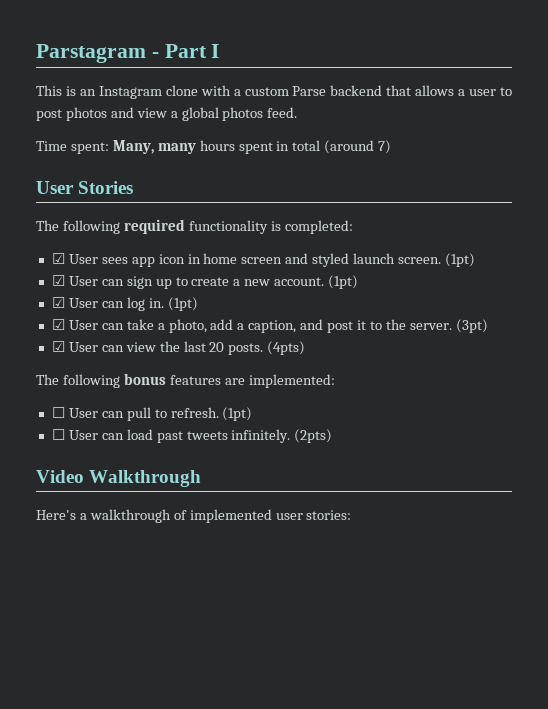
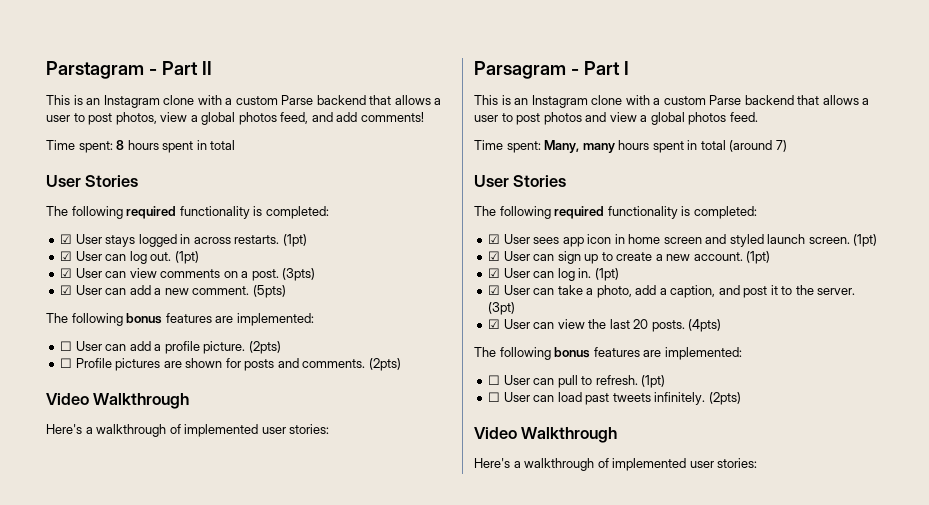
(207, 51) none -> [201,61,212,75] [46,95,442,108] [46,112,424,125] [46,140,236,153] [46,175,139,187] [46,206,329,219] [60,234,307,247] [60,251,199,264] [60,268,316,281] [60,285,286,298] [46,313,314,326] [60,341,281,354] [60,358,401,371] [46,393,190,409] [46,424,330,437] [474,61,620,79] II // This is an Instagram clone with a custom Parse backend that allows a user to post photos, view a global photos feed, and add comments! // Time spent: 8 hours spent in total // User Stories // The following required functionality is completed: // ☑ User stays logged in across restarts. (1pt) // ☑ User can log out. (1pt) // ☑ User can view comments on a post. (3pts) // ☑ User can add a new comment. (5pts) // The following bonus features are implemented: // ☐ User can add a profile picture. (2pts) // ☐ Profile pictures are shown for posts and comments. (2pts) // Video Walkthrough // Here's a walkthrough of implemented user stories: // Parsagram - Part

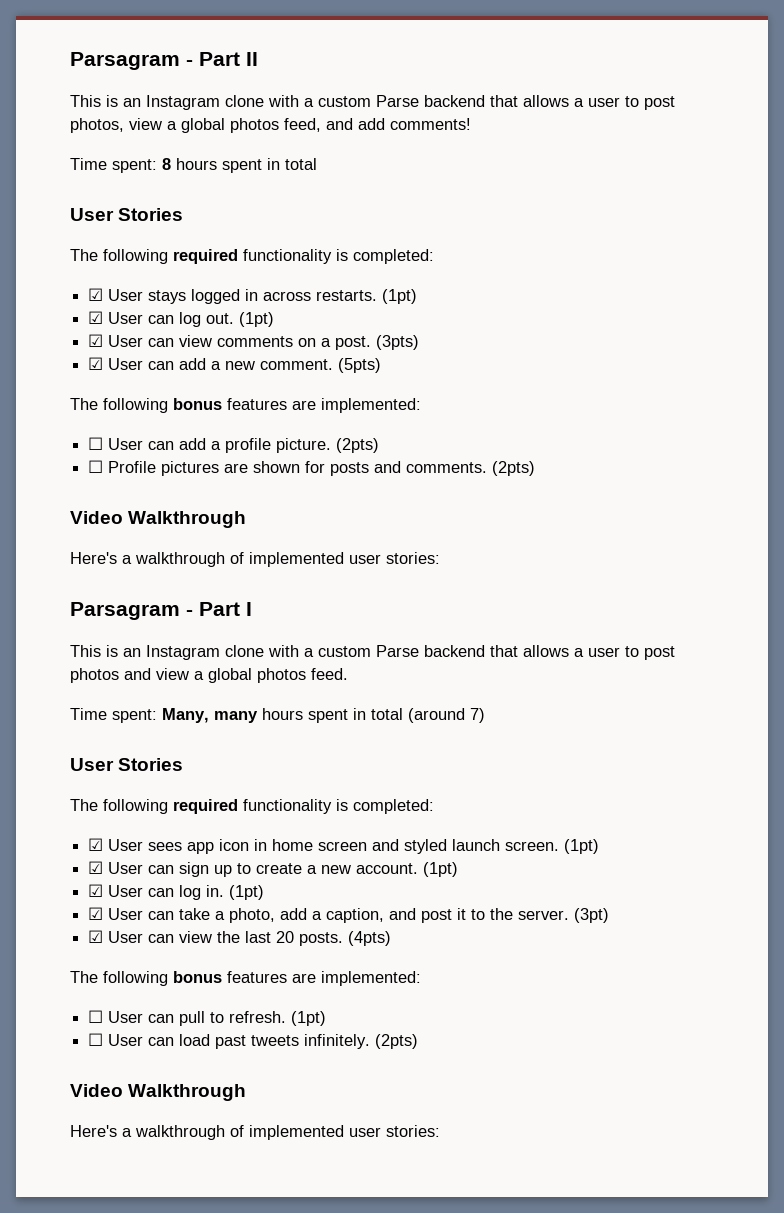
[46,61,144,79] Parstagram -> [70,52,180,70] Parsagram

